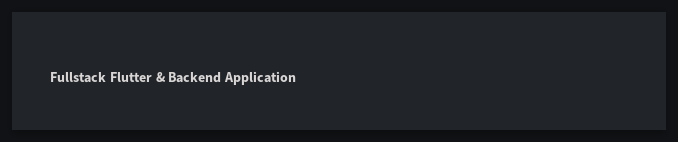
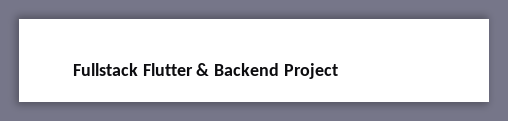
[224,71,297,85] Application -> [283,63,338,79] Project

